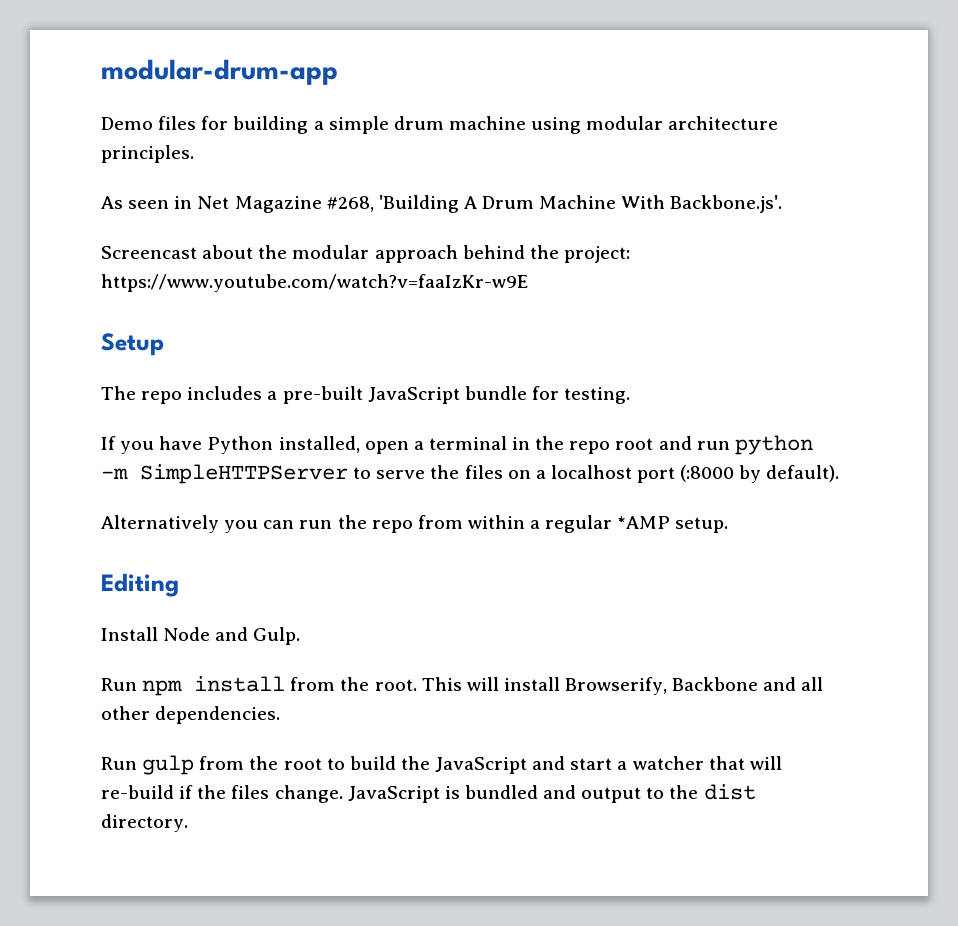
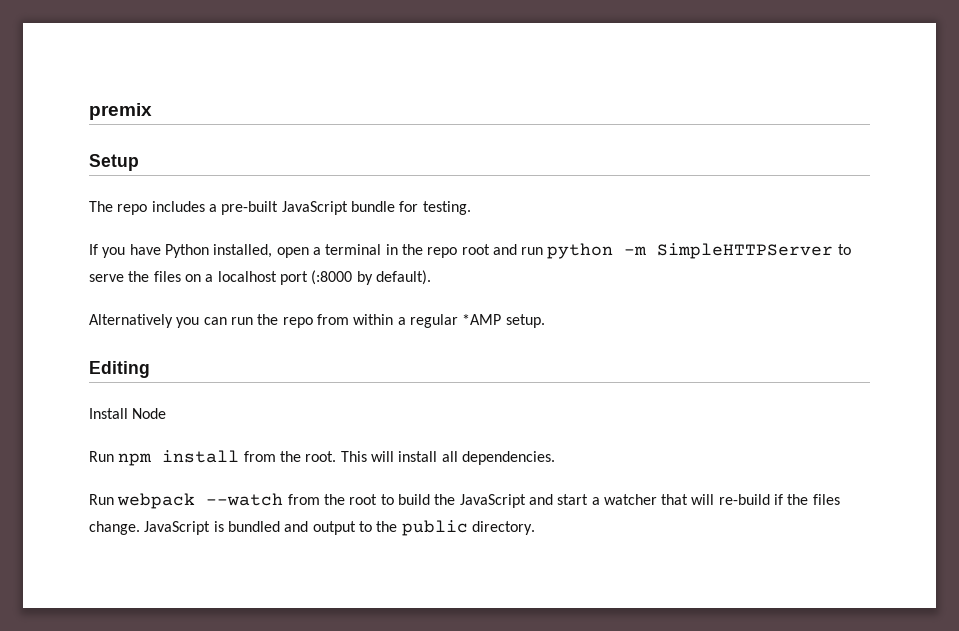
[101,59,338,85] [101,116,779,134] [101,145,194,163] [101,195,783,213] [101,245,630,263] [101,274,528,292] modular-drum-app // Demo files for building a simple drum machine using modular architecture principles. // As seen in Net Magazine #268, 'Building A Drum Machine With Backbone.js'. // Screencast about the modular approach behind the project: https://www.youtube.com/watch?v=faaIzKr-w9E -> [89,103,152,120] premix
[215,627,301,645] and Gulp. -> (167, 413) none
[565,677,824,695] [101,706,150,720] Browserify, Backbone and all other -> [441,451,458,462] all
[142,755,195,775] gulp -> [117,493,284,509] webpack --watch
[703,784,756,800] dist -> [401,520,468,536] public

